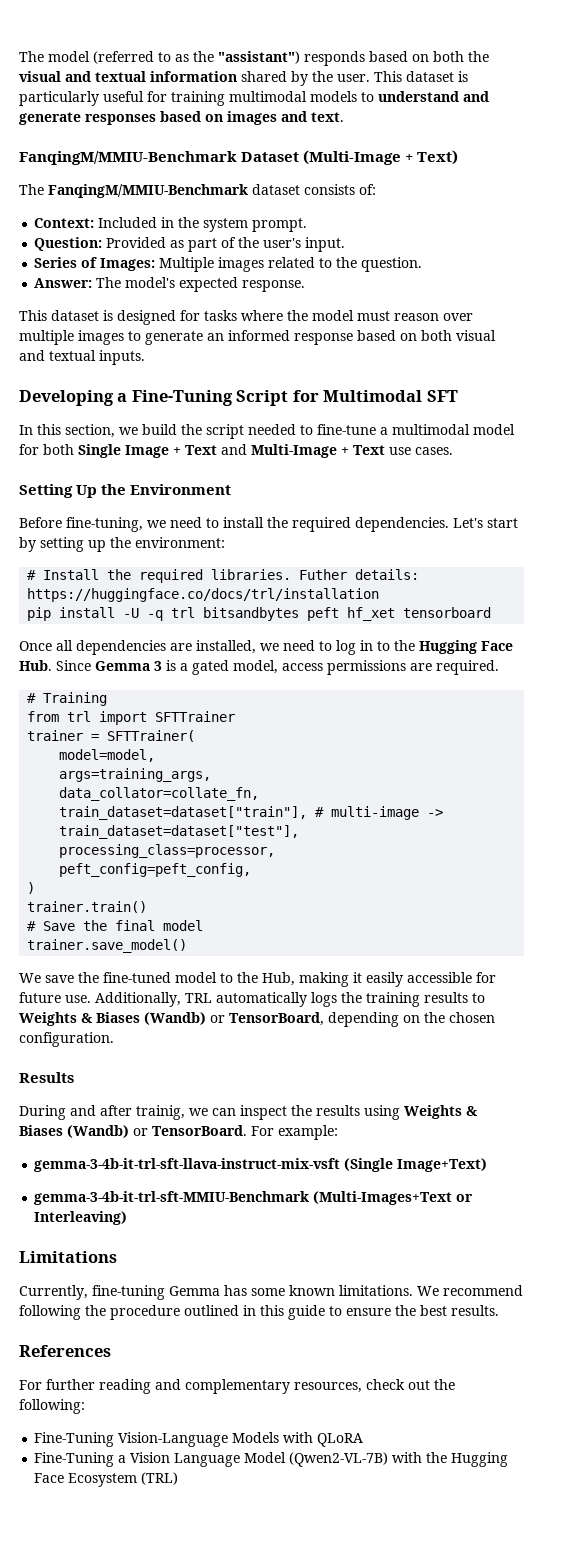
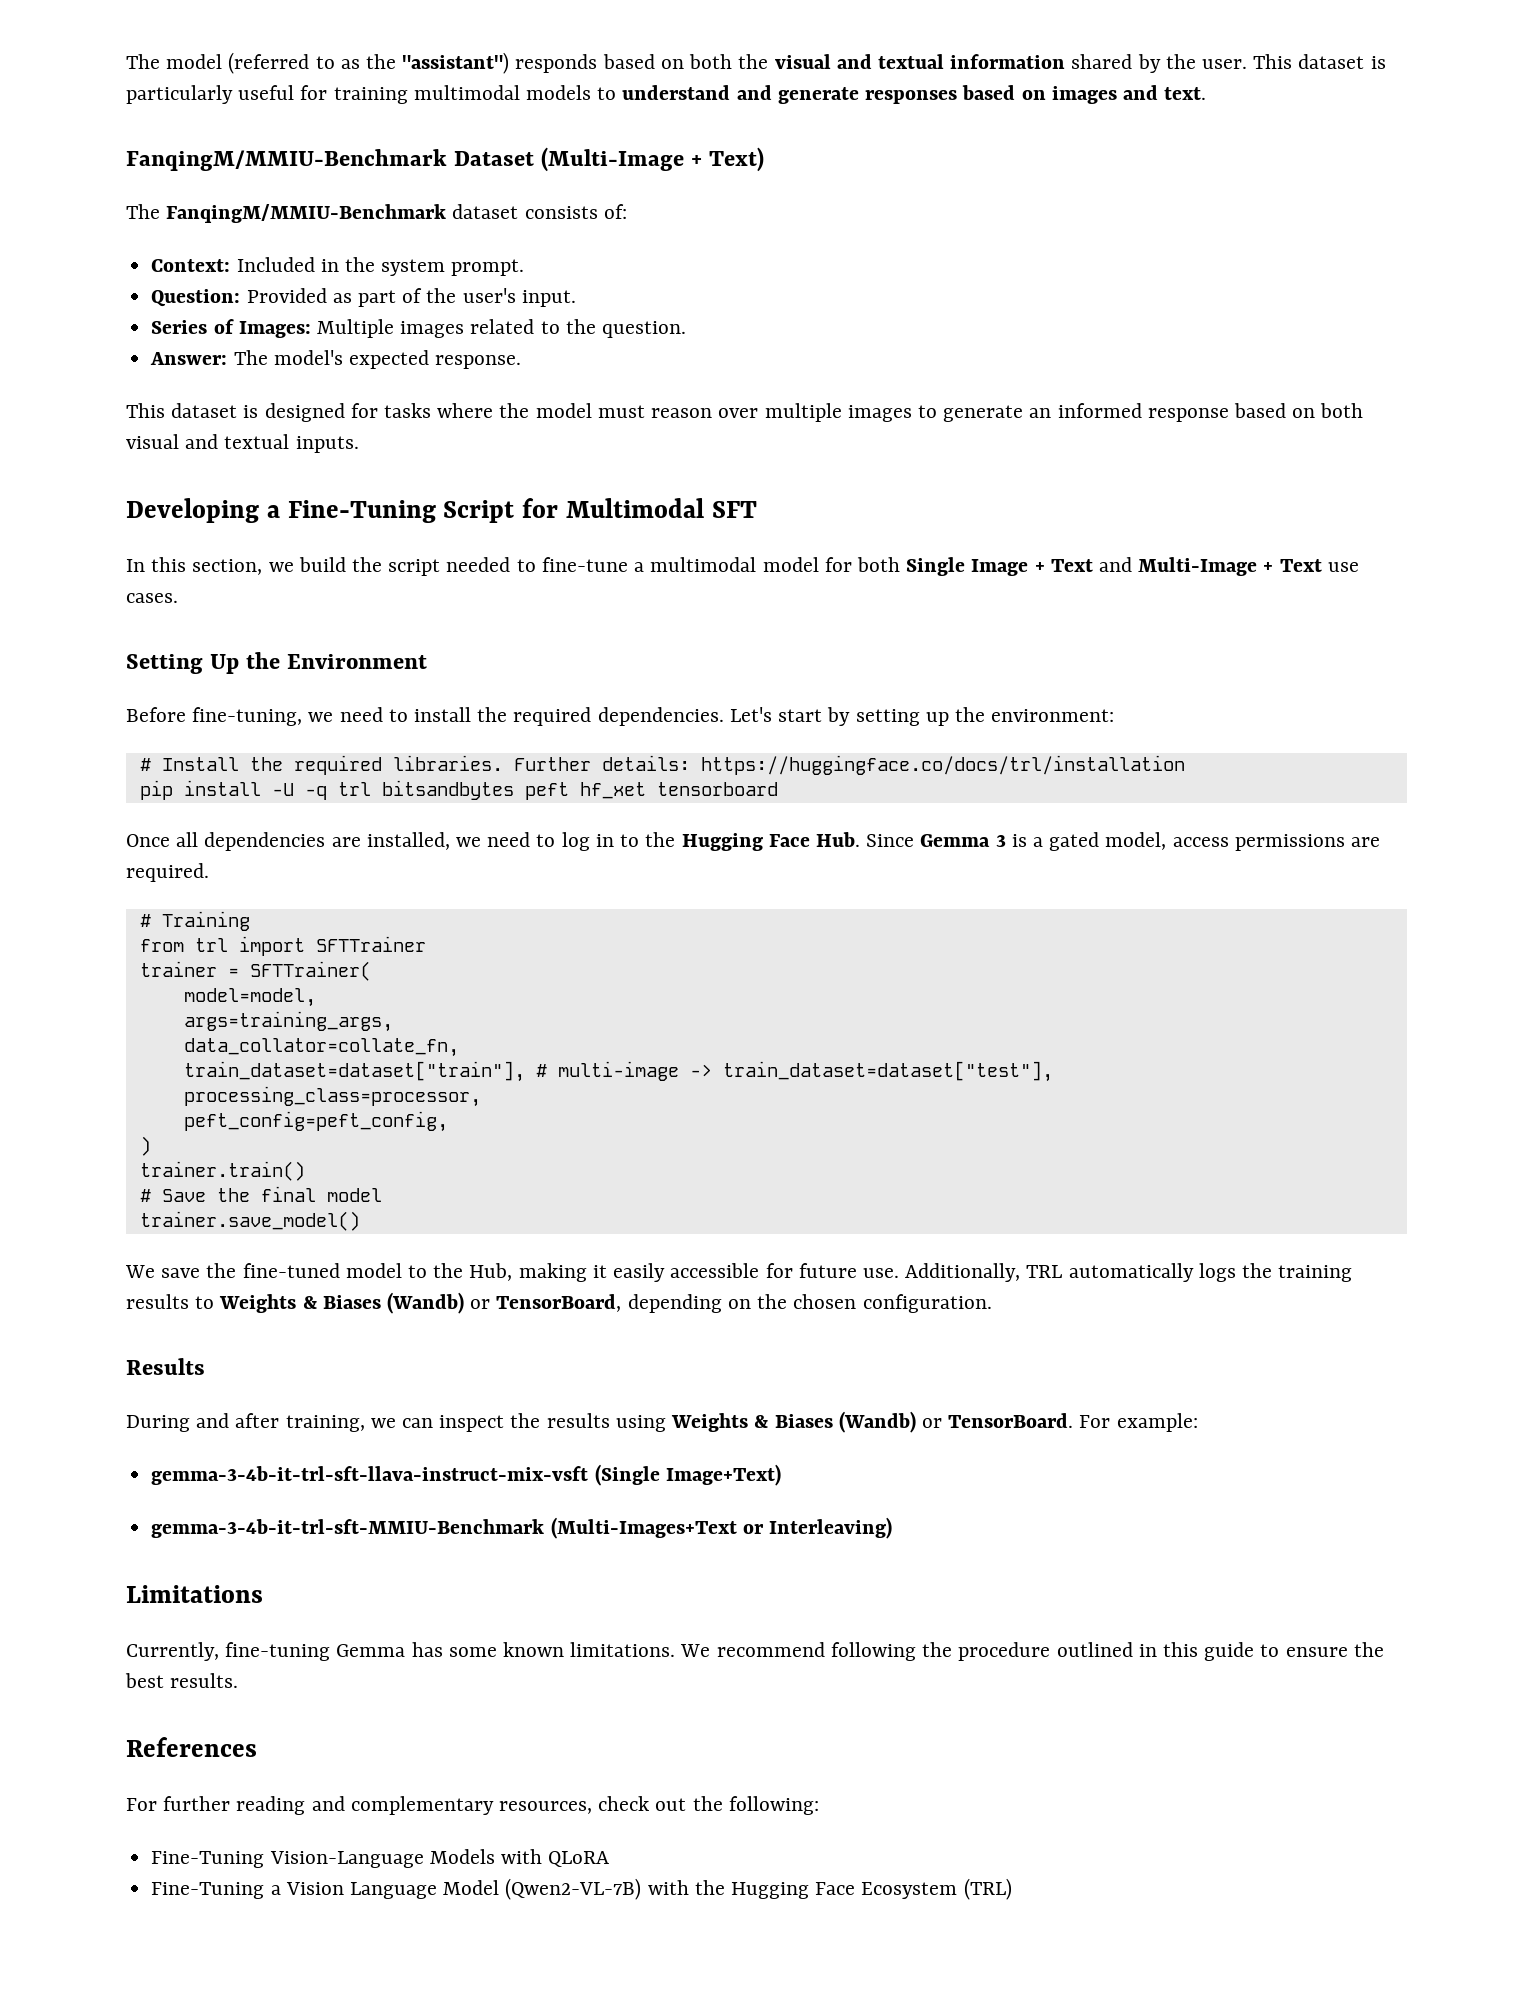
[299,569,348,580] Futher -> [513,757,591,771] Further
[136,1105,185,1120] trainig, -> [285,1415,365,1432] training,

